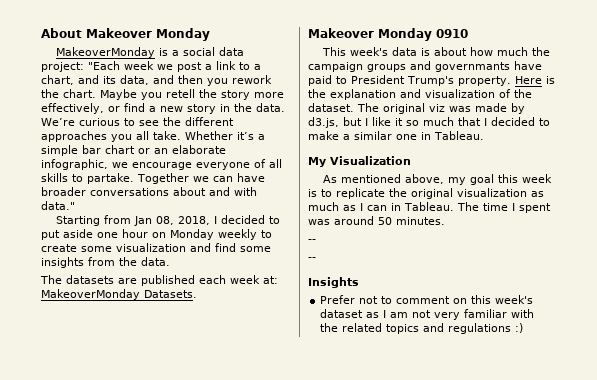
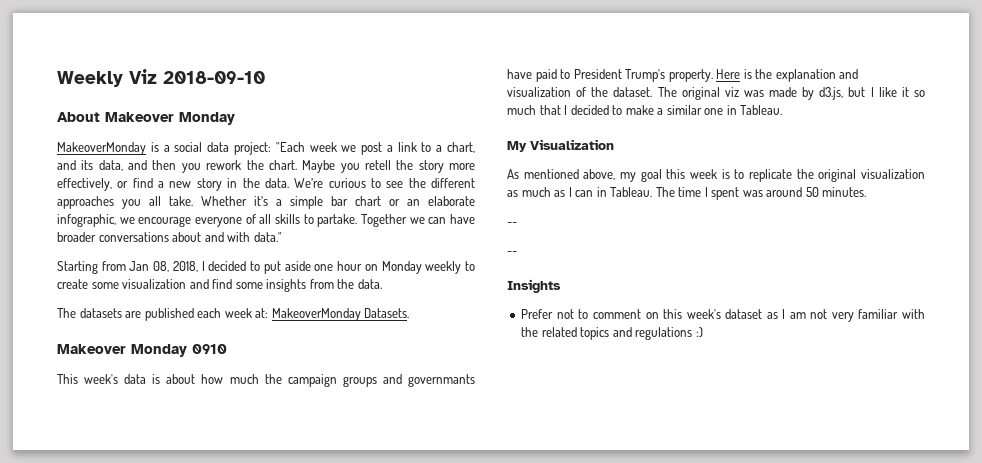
(41, 33) none -> [57,69,265,87] Weekly Viz 2018-09-10 //

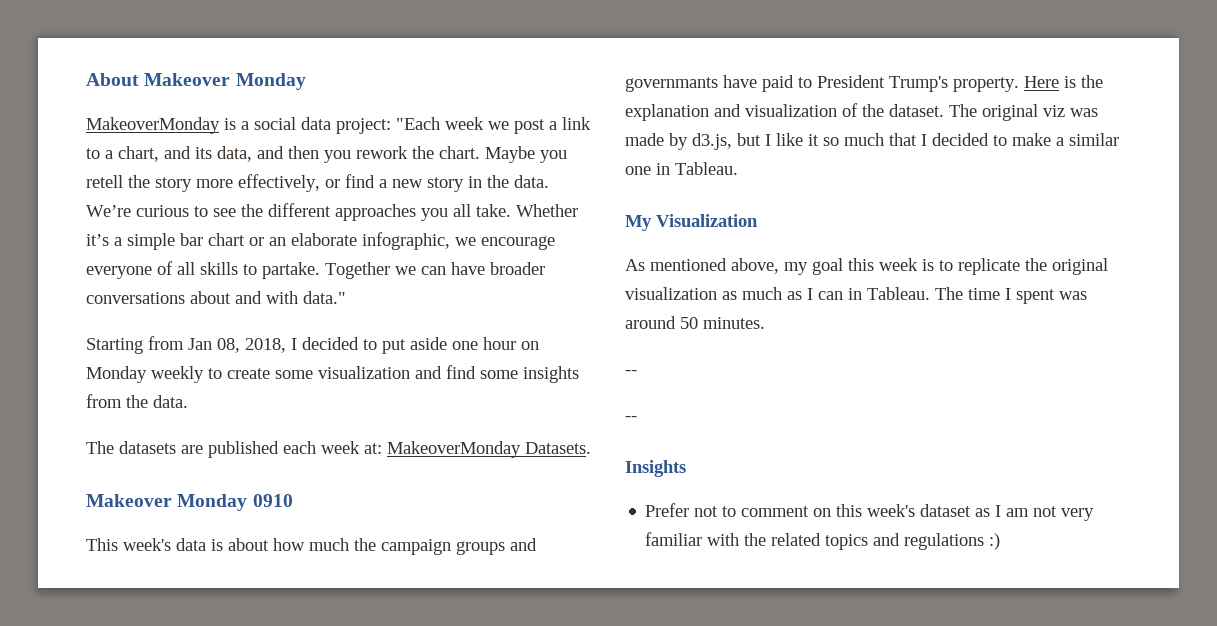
[57,69,265,87] Weekly Viz 2018-09-10 // -> (86, 79) none

